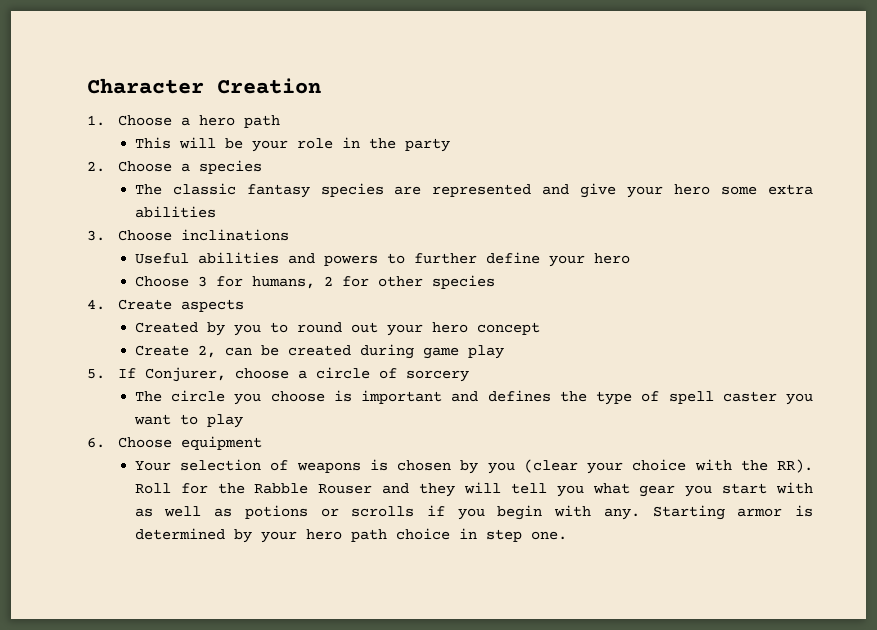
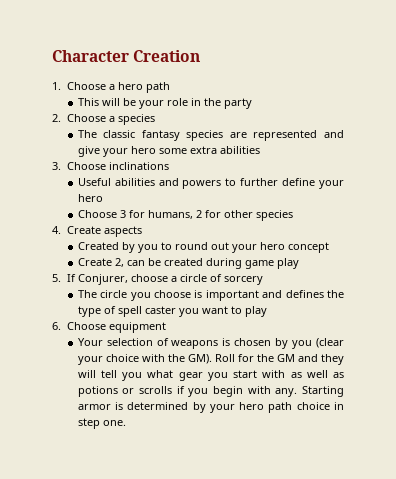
[777,459,813,473] RR). -> [187,354,212,364] GM).
[254,483,373,494] Rabble Rouser -> [276,354,295,362] GM

